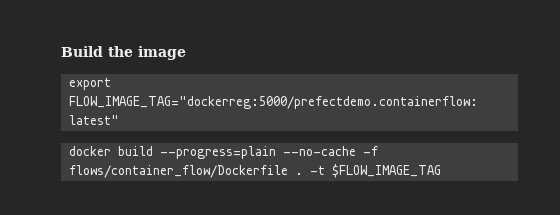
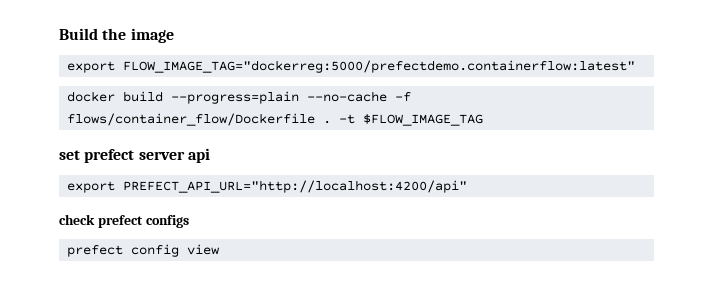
(441, 171) none -> [59,148,210,163] [66,180,467,193] [59,214,189,228] [66,244,220,257] // set prefect server api // export PREFECT_API_URL="http://localhost:4200/api" // check prefect configs // prefect config view

